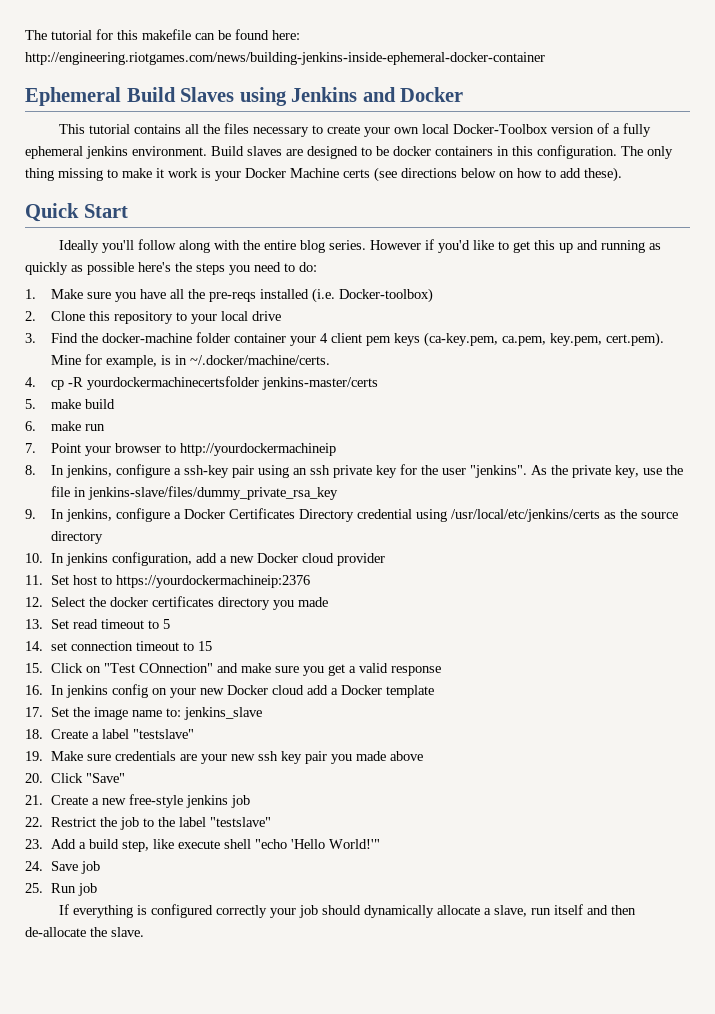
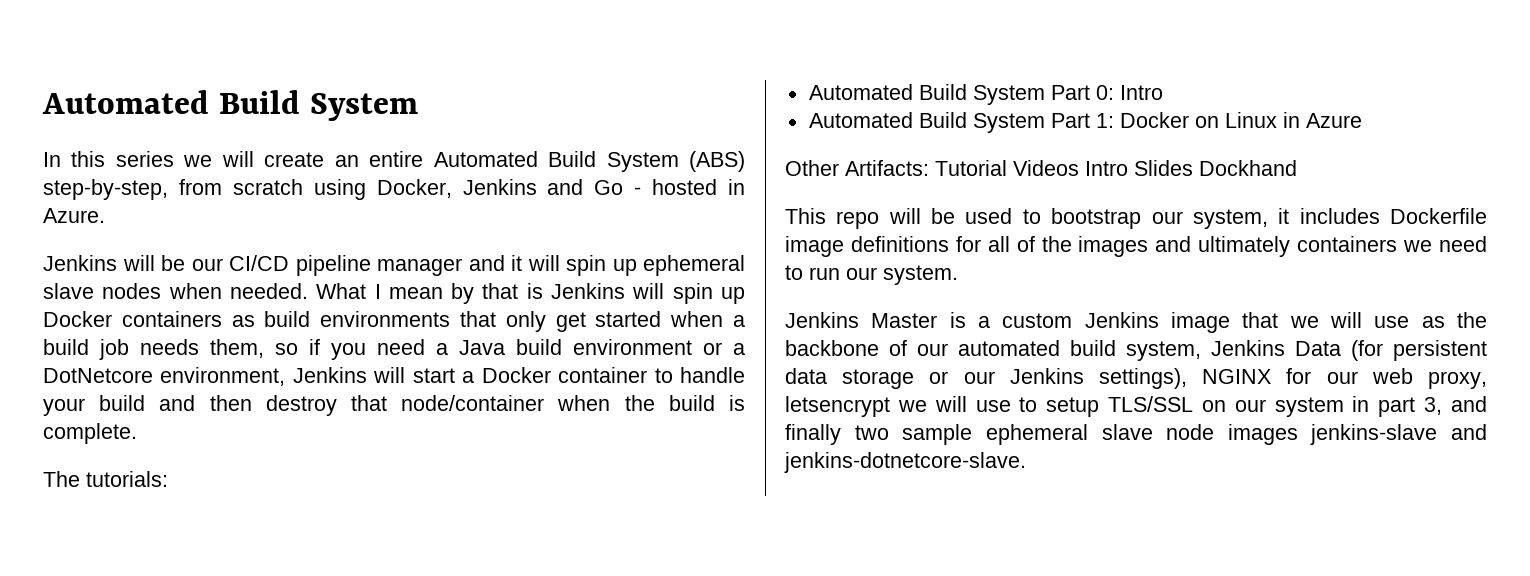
[25,29,300,40] [25,52,545,65] [25,87,464,106] [59,123,652,137] [25,145,673,159] [25,167,622,182] [25,203,128,222] [59,239,662,253] [25,262,317,275] [25,288,433,303] [25,311,281,324] [25,332,664,347] [50,354,330,368] [25,376,378,390] [25,399,115,409] [25,421,105,431] [25,443,336,456] [25,464,683,478] [50,486,338,500] [25,508,678,522] [50,531,103,544] [25,552,385,566] [25,575,310,588] [25,596,328,610] [25,619,170,629] [25,641,212,651] [25,663,441,676] [25,684,434,698] [25,707,262,720] [25,729,194,739] [25,751,423,764] [25,773,125,783] [25,794,250,808] [25,817,271,830] [25,839,380,852] [25,861,100,874] [25,883,97,896] [59,904,637,918] [25,927,144,937] The tutorial for this makefile can be found here: http://engineering.riotgames.com/news/building-jenkins-inside-ephemeral-docker-container // Ephemeral Build Slaves using Jenkins and Docker // This tutorial contains all the files necessary to create your own local Docker-Toolbox version of a fully ephemeral jenkins environment. Build slaves are designed to be docker containers in this configuration. The only thing missing to make it work is your Docker Machine certs (see directions below on how to add these). // Quick Start // Ideally you'll follow along with the entire blog series. However if you'd like to get this up and running as quickly as possible here's the steps you need to do: // 1. Make sure you have all the pre-reqs installed (i.e. Docker-toolbox) // 2. Clone this repository to your local drive // 3. Find the docker-machine folder container your 4 client pem keys (ca-key.pem, ca.pem, key.pem, cert.pem). Mine for example, is in ~/.docker/machine/certs. // 4. cp -R yourdockermachinecertsfolder jenkins-master/certs // 5. make build // 6. make run // 7. Point your browser to http://yourdockermachineip // 8. In jenkins, configure a ssh-key pair using an ssh private key for the user "jenkins". As the private key, use the file in jenkins-slave/files/dummy_private_rsa_key // 9. In jenkins, configure a Docker Certificates Directory credential using /usr/local/etc/jenkins/certs as the source directory // 10. In jenkins configuration, add a new Docker cloud provider // 11. Set host to https://yourdockermachineip:2376 // 12. Select the docker certificates directory you made // 13. Set read timeout to 5 // 14. set connection timeout to 15 // 15. Click on "Test COnnection" and make sure you get a valid response // 16. In jenkins config on your new Docker cloud add a Docker template // 17. Set the image name to: jenkins_slave // 18. Create a label "testslave" // 19. Make sure credentials are your new ssh key pair you made above // 20. Click "Save" // 21. Create a new free-style jenkins job // 22. Restrict the job to the label "testslave" // 23. Add a build step, like execute shell "echo 'Hello World!'" // 24. Save job // 25. Run job // If everything is configured correctly your job should dynamically allocate a slave, run itself and then de-allocate the slave. -> [42,90,418,121] [43,151,745,172] [43,179,745,200] [43,208,105,223] [43,255,745,276] [43,283,745,304] [43,311,745,332] [43,339,745,360] [43,367,746,386] [43,395,746,416] [43,423,137,444] [43,471,168,487] [808,84,1163,105] [808,112,1362,133] [785,160,1297,176] [785,208,1487,229] [785,236,1487,257] [785,265,958,285] [785,312,1487,333] [785,340,1487,361] [785,368,1487,389] [785,396,1487,417] [785,424,1487,445] [784,452,1026,473] Automated Build System // In this series we will create an entire Automated Build System (ABS) step-by-step, from scratch using Docker, Jenkins and Go - hosted in Azure. // Jenkins will be our CI/CD pipeline manager and it will spin up ephemeral slave nodes when needed. What I mean by that is Jenkins will spin up Docker containers as build environments that only get started when a build job needs them, so if you need a Java build environment or a DotNetcore environment, Jenkins will start a Docker container to handle your build and then destroy that node/container when the build is complete. // The tutorials: // Automated Build System Part 0: Intro // Automated Build System Part 1: Docker on Linux in Azure // Other Artifacts: Tutorial Videos Intro Slides Dockhand // This repo will be used to bootstrap our system, it includes Dockerfile image definitions for all of the images and ultimately containers we need to run our system. // Jenkins Master is a custom Jenkins image that we will use as the backbone of our automated build system, Jenkins Data (for persistent data storage or our Jenkins settings), NGINX for our web proxy, letsencrypt we will use to setup TLS/SSL on our system in part 3, and finally two sample ephemeral slave node images jenkins-slave and jenkins-dotnetcore-slave.

